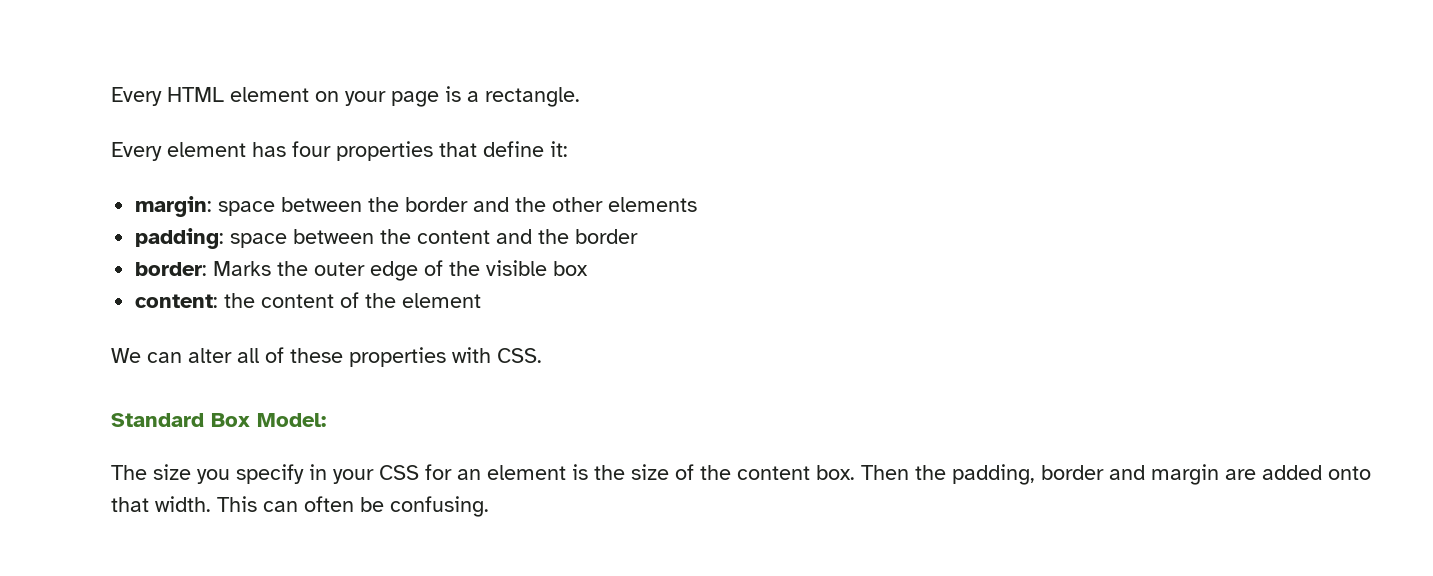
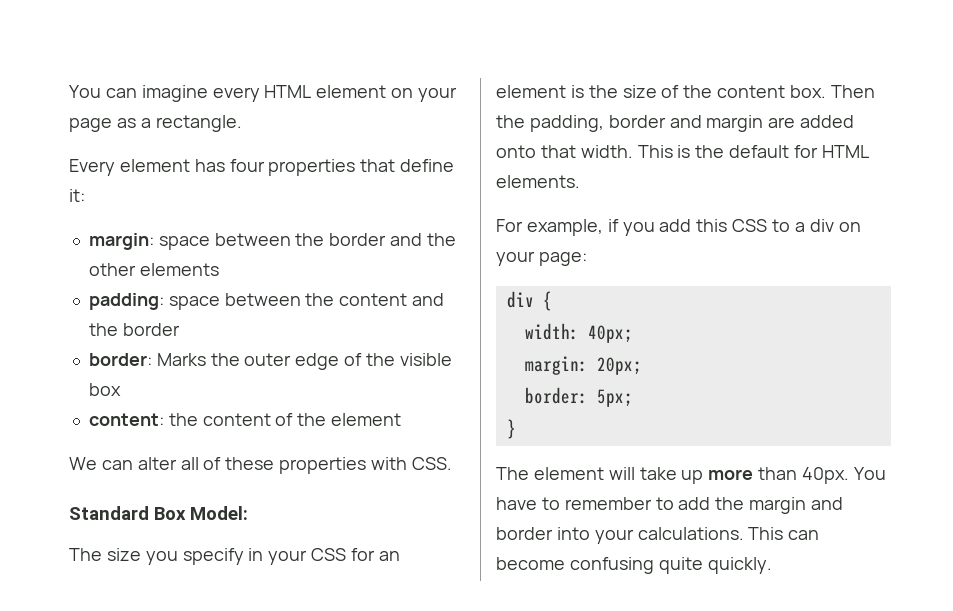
[111,87,162,106] Every -> [69,85,260,102] You can imagine every
[445,86,461,102] is -> [116,118,136,128] as
[263,496,489,517] can often be confusing. -> [677,145,869,158] [496,175,580,188] [496,219,861,236] [496,251,587,266] [506,291,552,311] [524,323,633,343] [524,356,642,375] [524,387,633,407] [506,419,516,439] [496,467,886,484] [496,497,844,514] [496,527,820,544] [496,557,772,574] is the default for HTML elements. // For example, if you add this CSS to a div on your page: // div { // width: 40px; // margin: 20px; // border: 5px; // } // The element will take up more than 40px. You have to remember to add the margin and border into your calculations. This can become confusing quite quickly.

